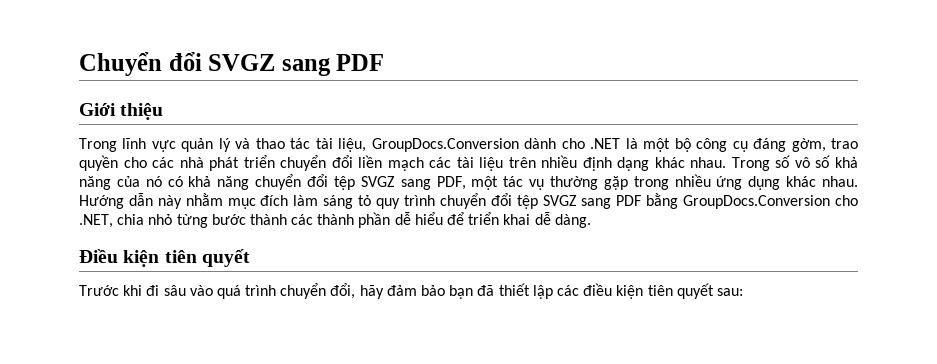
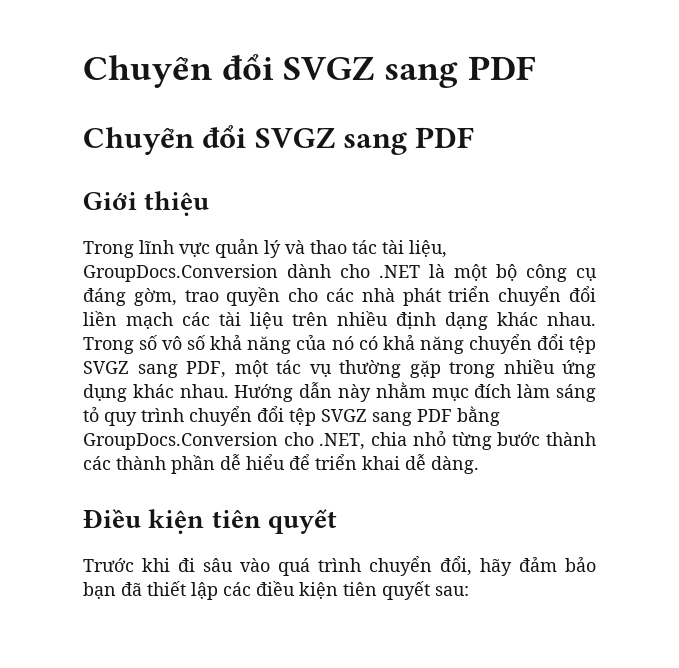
[79,51,385,76] Chuyển đổi SVGZ sang PDF -> [83,54,536,88] [83,125,475,155] Chuyển đổi SVGZ sang PDF // Chuyển đổi SVGZ sang PDF

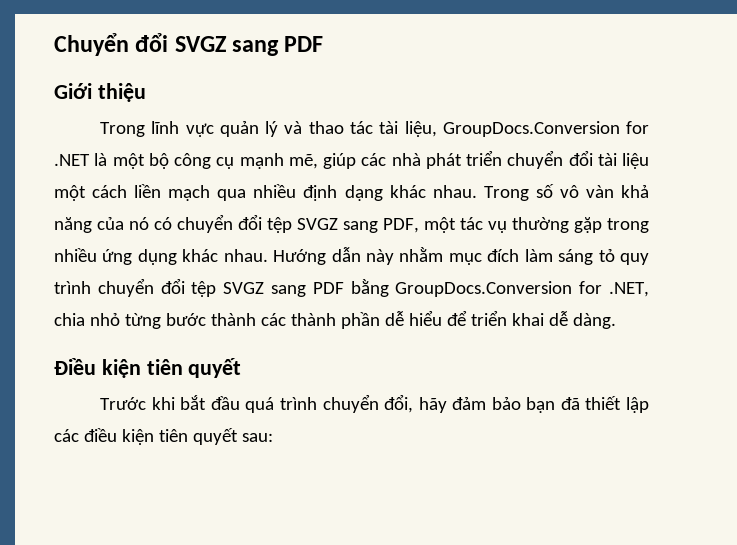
[83,54,536,88] [83,125,475,155] Chuyển đổi SVGZ sang PDF // Chuyển đổi SVGZ sang PDF -> [54,33,324,56] Chuyển đổi SVGZ sang PDF
[287,264,370,278] dành cho -> [626,121,649,134] for
[83,287,319,306] đáng gờm, trao quyền cho -> [239,153,356,169] mạnh mẽ, giúp
[83,311,328,329] liền mạch các tài liệu trên -> [597,153,649,169] [54,184,247,201] tài liệu một cách liền mạch qua
[187,335,206,350] số -> [585,185,614,198] vàn
[382,335,464,354] khả năng -> (172, 223) none
[283,432,314,446] cho -> [579,281,603,294] for
[178,558,270,572] đi sâu vào -> [180,395,240,410] bắt đầu

